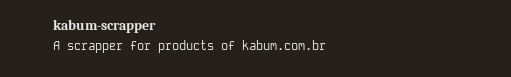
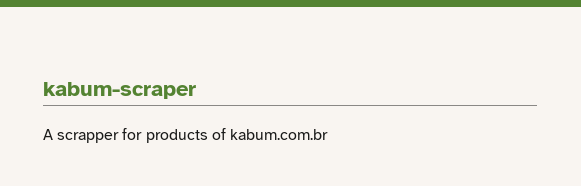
[53,19,156,33] kabum-scrapper -> [43,82,196,99] kabum-scraper

